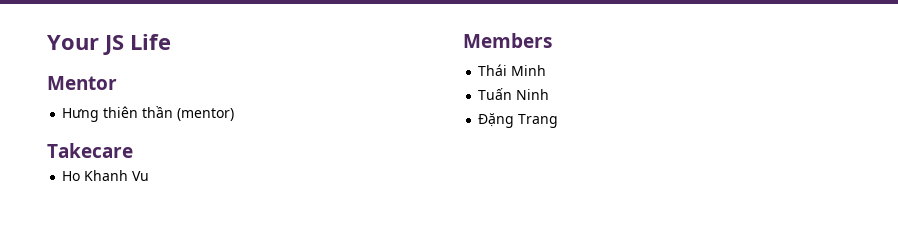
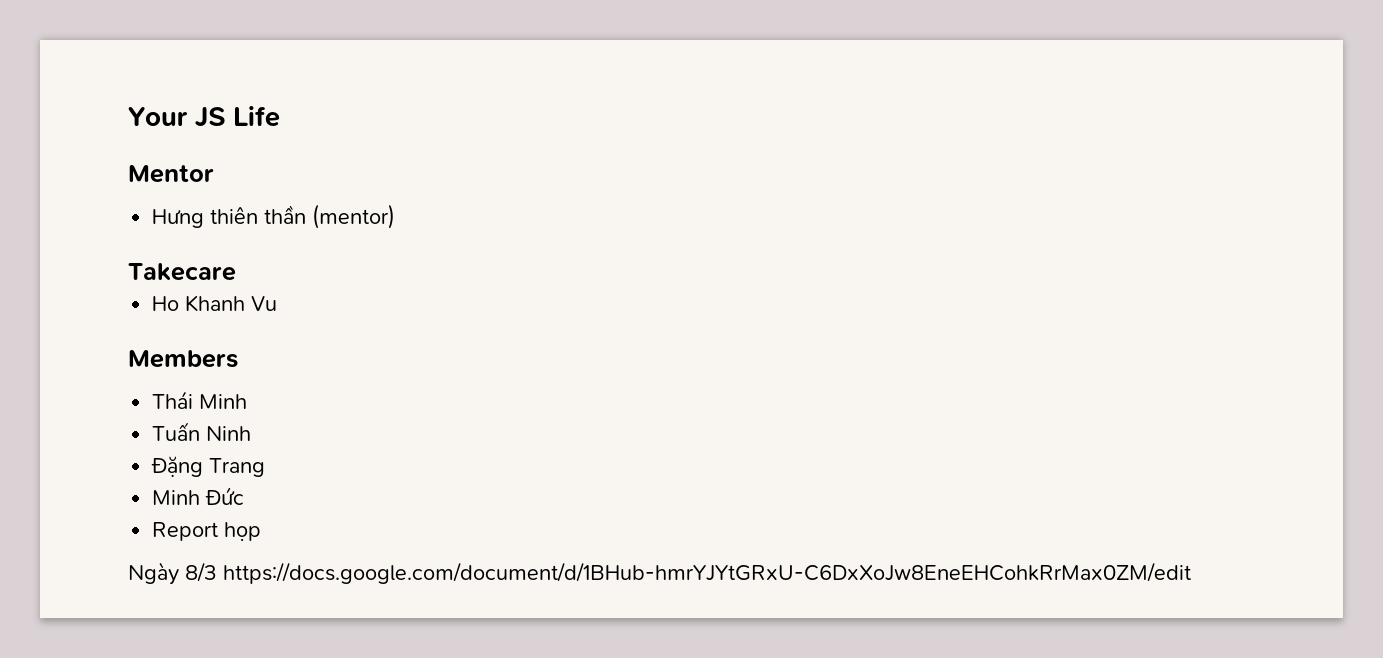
(559, 121) none -> [152,487,245,505] [152,522,262,541] [128,562,1191,585] // Minh Đức // Report họp // Ngày 8/3 https://docs.google.com/document/d/1BHub-hmrYJYtGRxU-C6DxXoJw8EneEHCohkRrMax0ZM/edit

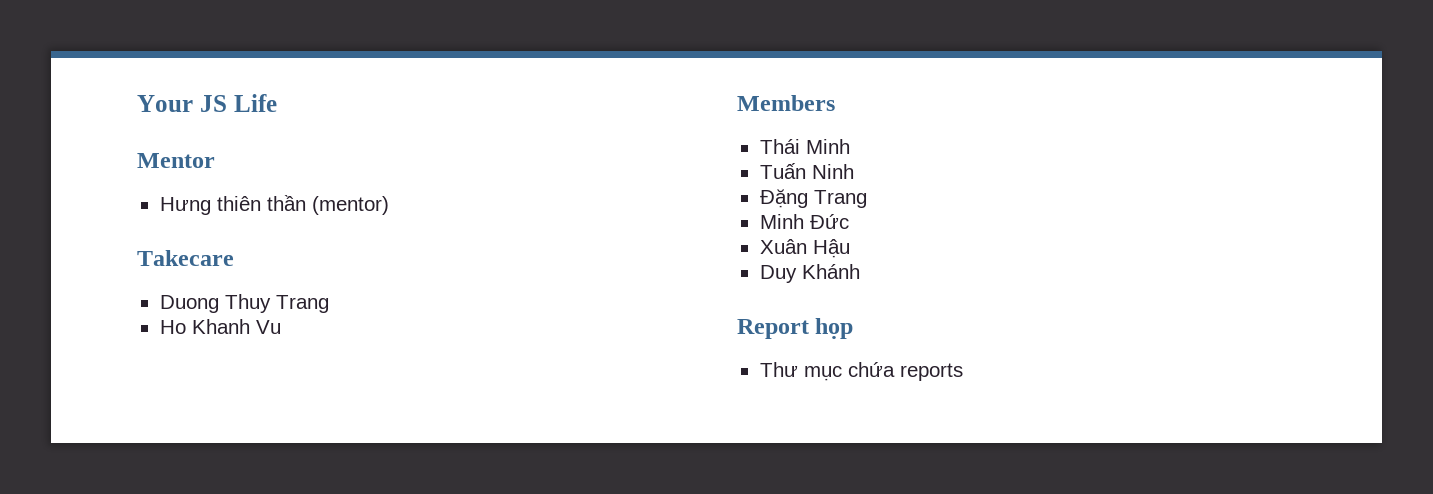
(236, 272) none -> [159,294,329,313] // Duong Thuy Trang
[152,522,262,541] [128,562,1191,585] Report họp // Ngày 8/3 https://docs.google.com/document/d/1BHub-hmrYJYtGRxU-C6DxXoJw8EneEHCohkRrMax0ZM/edit -> [759,239,850,258] [759,264,860,283] [737,318,854,339] [759,362,963,381] Xuân Hậu // Duy Khánh // Report họp // Thư mục chứa reports

